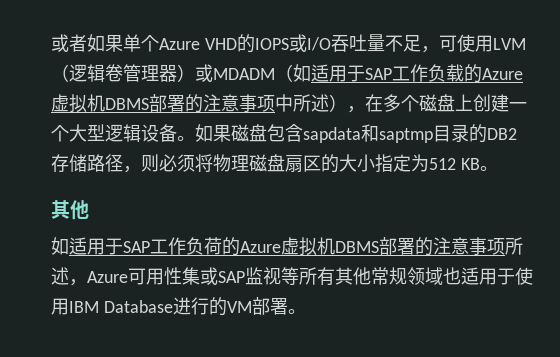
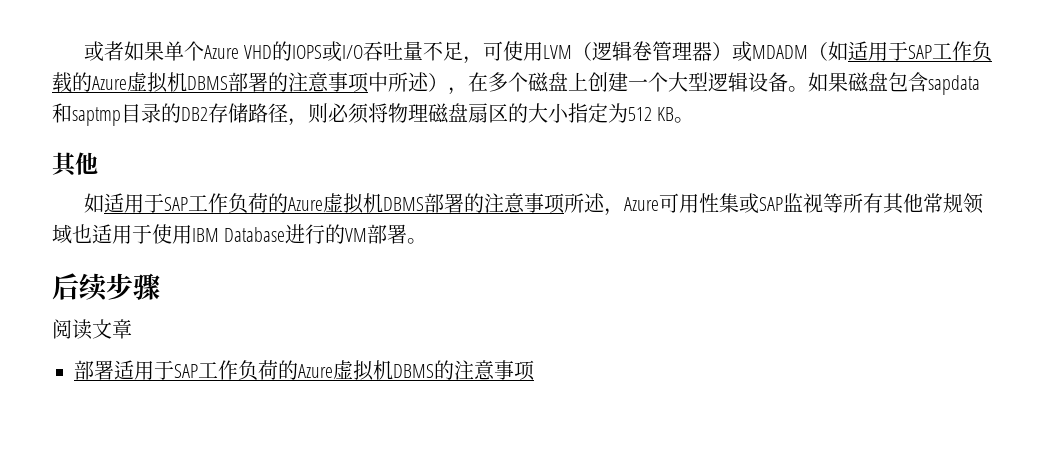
(306, 311) none -> [52,273,160,301] [52,319,132,340] [74,360,535,381] // 后续步骤 // 阅读文章 // 部署适用于SAP工作负荷的Azure虚拟机DBMS的注意事项

